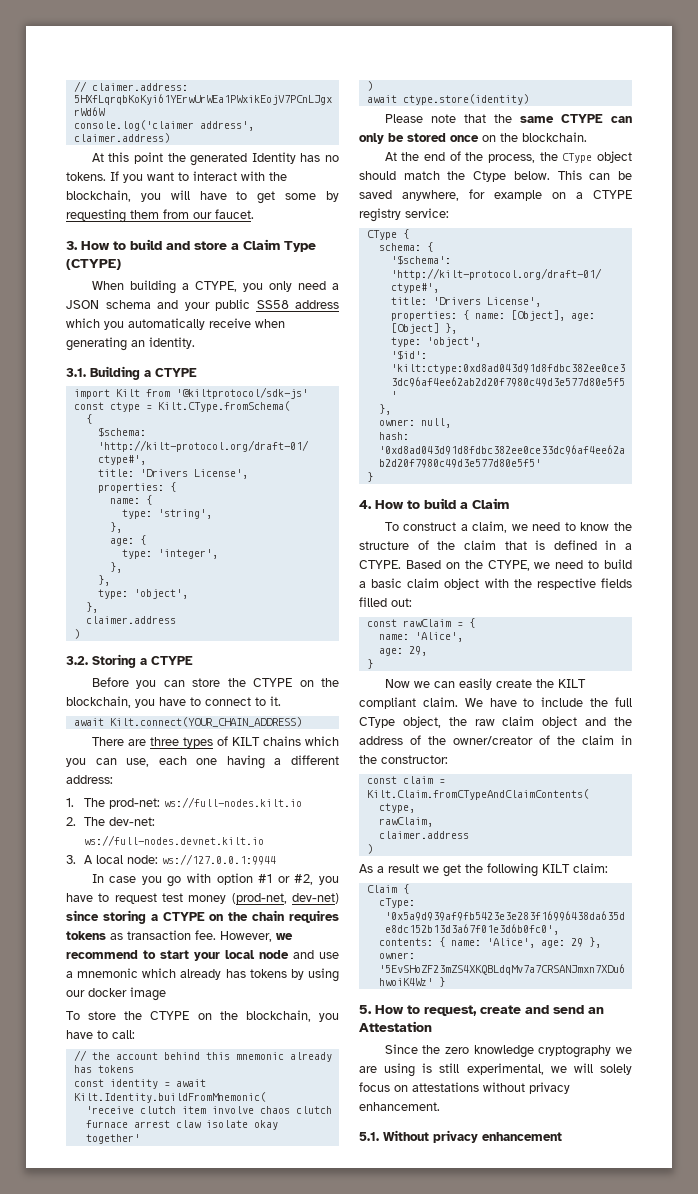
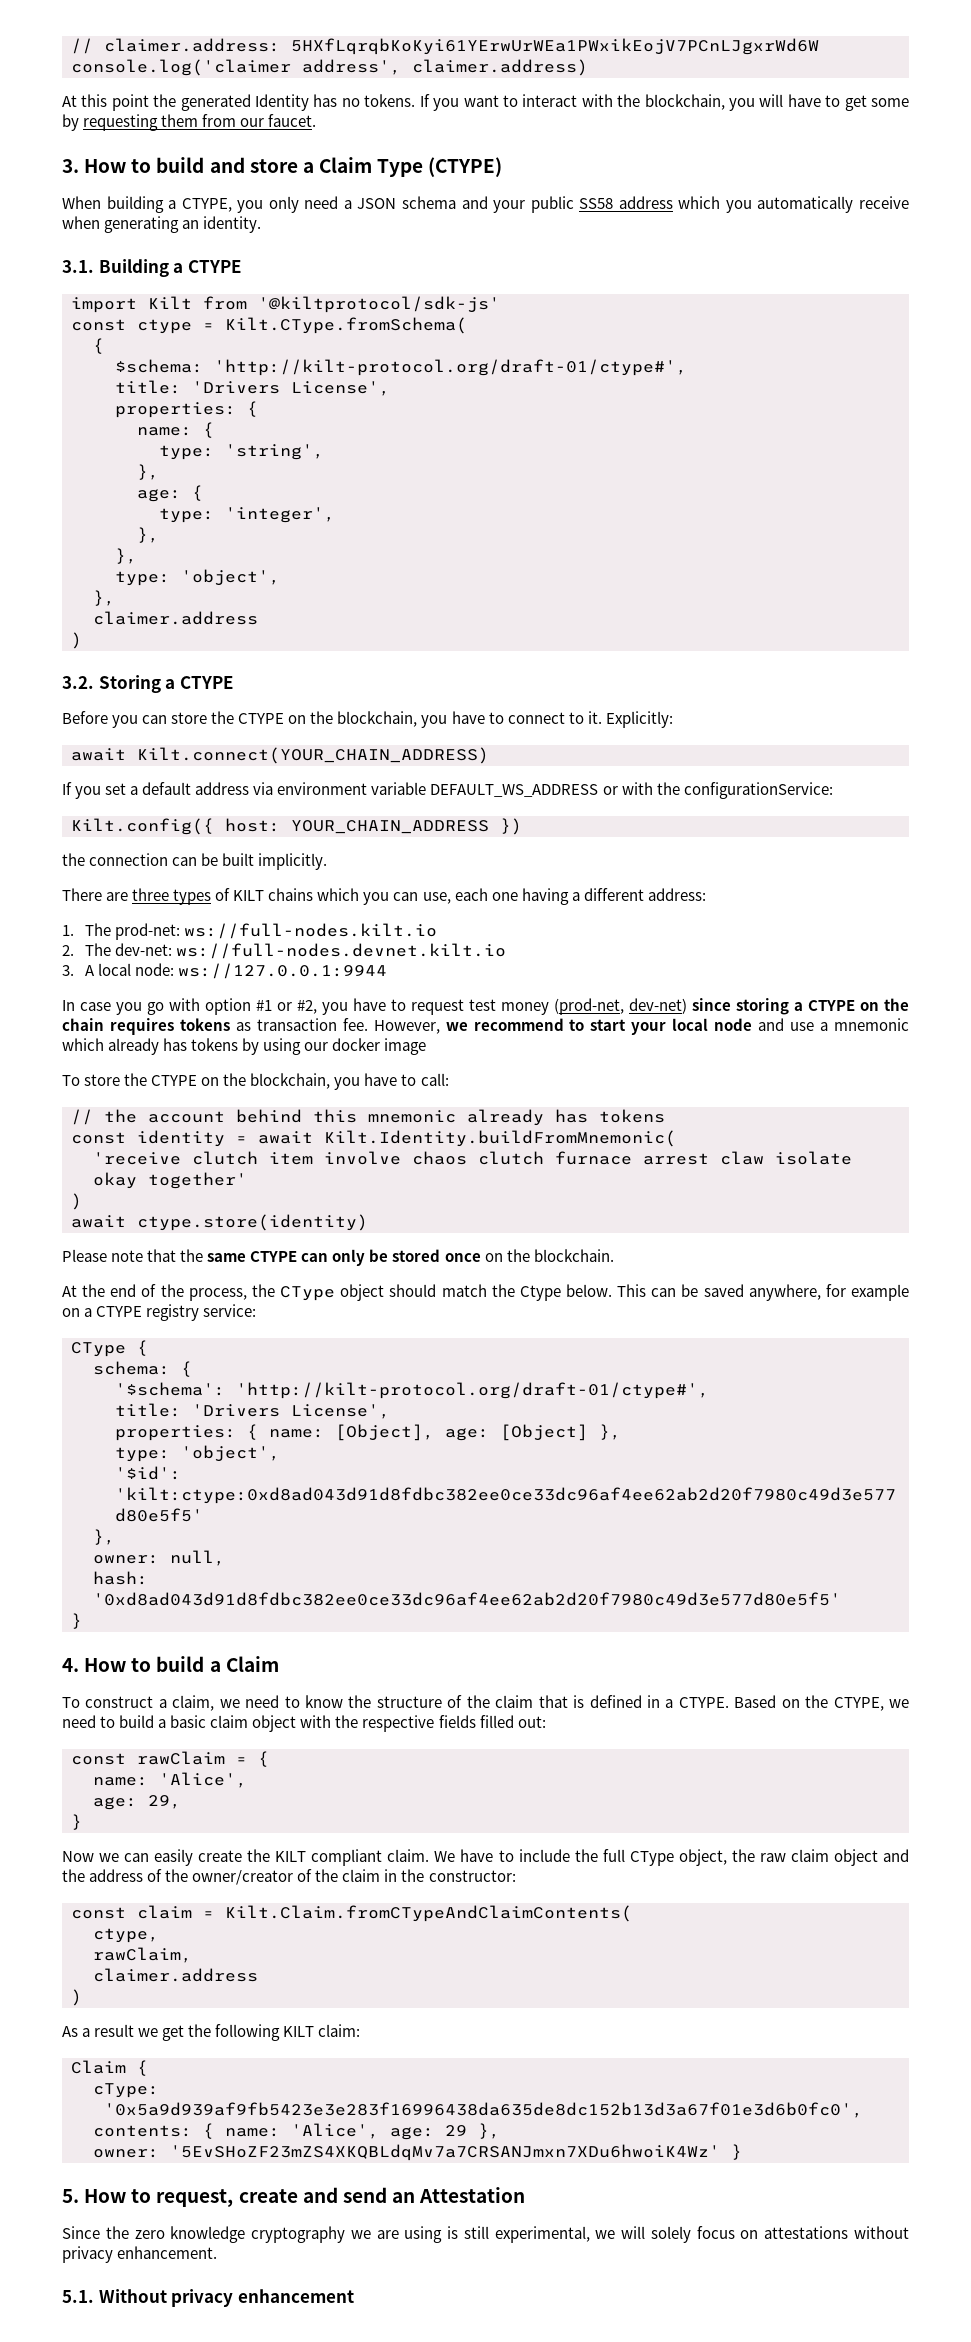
(281, 701) none -> [605,711,673,728] Explicitly:
(302, 722) none -> [62,782,833,799] [71,818,522,835] [62,853,328,870] // If you set a default address via environment variable DEFAULT_WS_ADDRESS or with the configurationService: // Kilt.config({ host: YOUR_CHAIN_ADDRESS }) // the connection can be built implicitly.

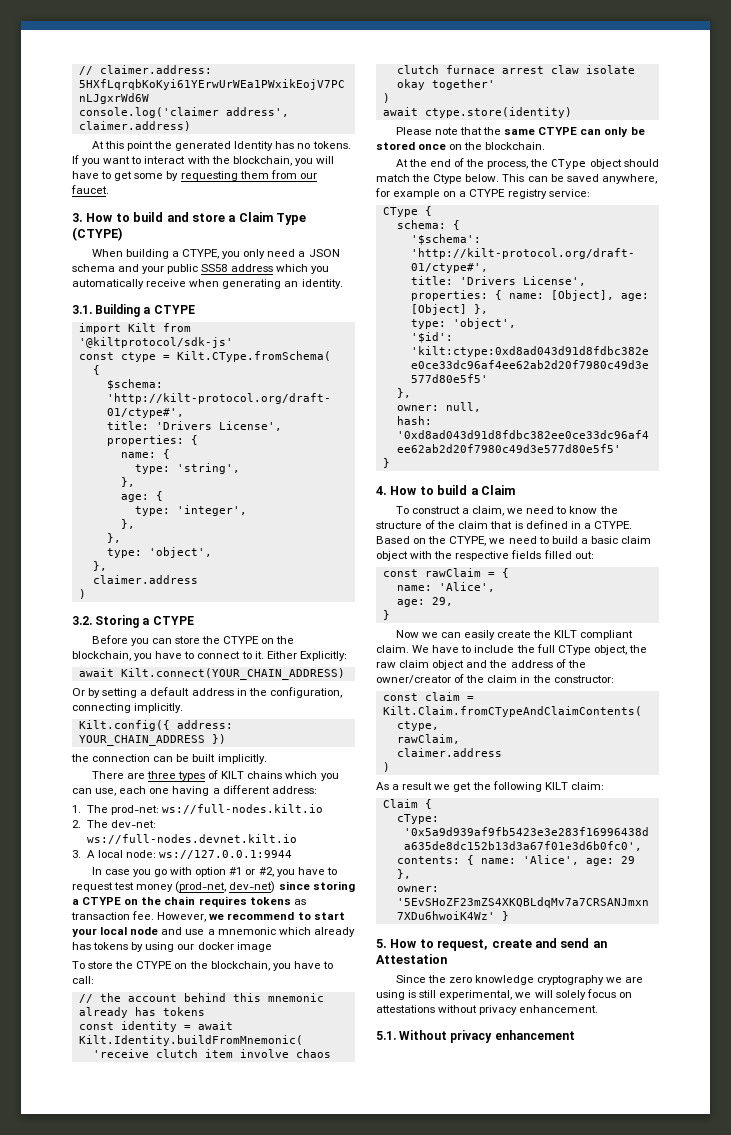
(602, 717) none -> [266,651,297,659] Either
[62,782,833,799] If you set a default address via environment variable DEFAULT_WS_ADDRESS or with the configurationService: -> [72,687,342,698] [72,703,184,713] Or by setting a default address in the configuration, connecting implicitly.
[225,818,280,832] host: -> [176,720,233,729] address:

